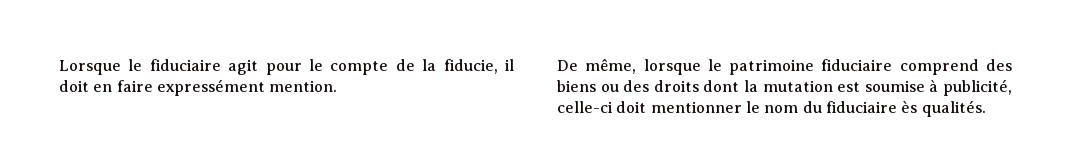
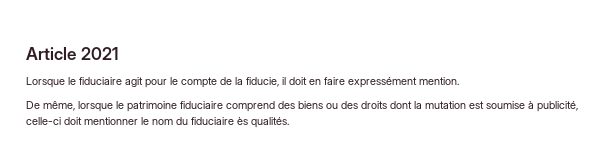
(59, 67) none -> [26,47,118,60] Article 2021 //

